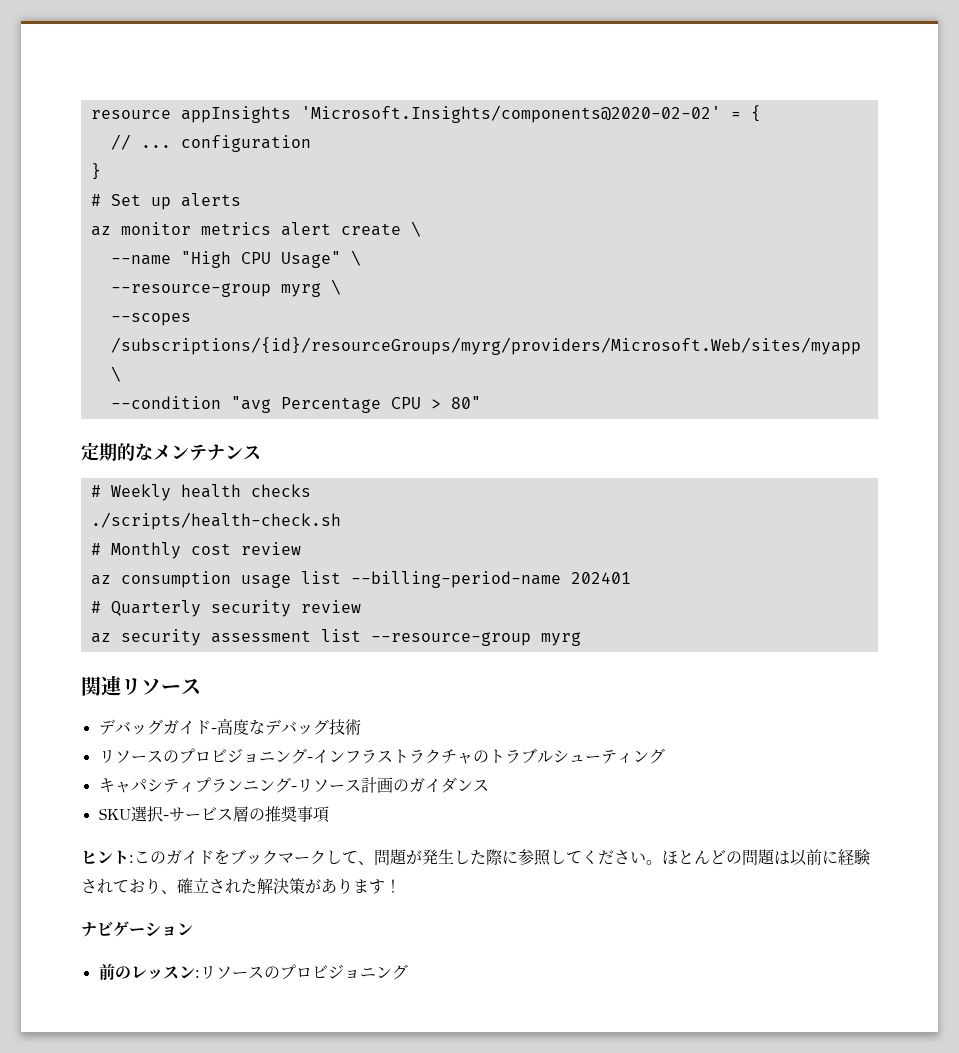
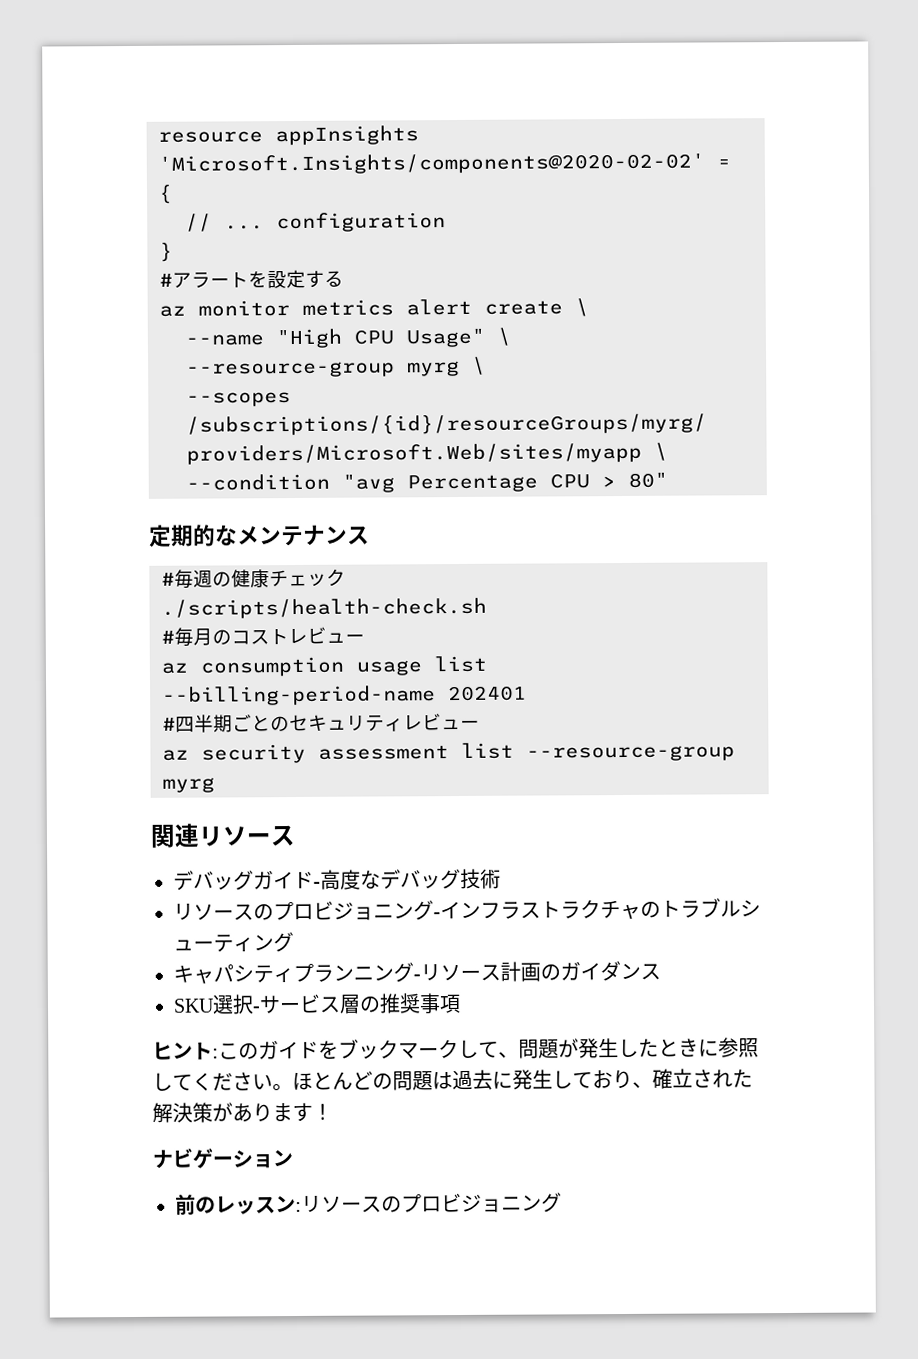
[110,193,241,210] Set up alerts -> [172,269,344,289] アラートを設定する
[110,484,311,501] [90,512,341,530] [90,542,301,559] Weekly health checks // ./scripts/health-check.sh // # Monthly cost review -> [174,568,346,589] [161,597,487,619] [161,626,365,647] 毎週の健康チェック // ./scripts/health-check.sh // #毎月のコストレビュー
[110,600,361,617] Quarterly security review -> [175,713,480,733] 四半期ごとのセキュリティレビュー
[486,849,502,865] 際 -> [658,1038,699,1057] とき
[790,849,870,866] [81,879,113,894] 以前に経験され -> [452,1069,573,1091] 過去に発生し

